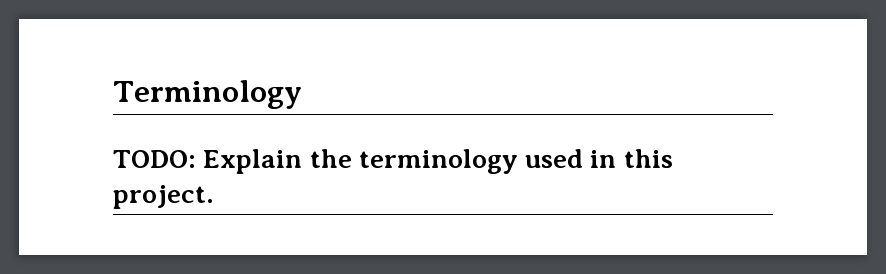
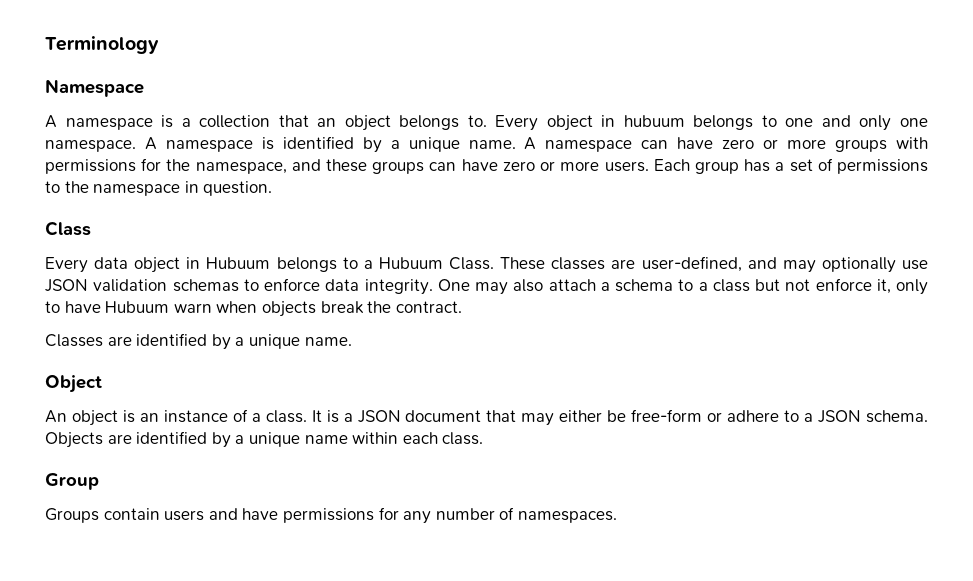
[113,149,673,174] [113,185,214,209] TODO: Explain the terminology used in this project. -> [45,79,144,97] [45,115,928,131] [45,136,928,153] [45,158,929,174] [45,181,273,196] [45,221,91,236] [45,256,929,273] [45,278,928,295] [45,301,462,317] [45,333,352,350] [45,375,102,393] [45,409,928,426] [45,431,484,448] [45,473,99,490] [45,507,617,524] Namespace // A namespace is a collection that an object belongs to. Every object in hubuum belongs to one and only one namespace. A namespace is identified by a unique name. A namespace can have zero or more groups with permissions for the namespace, and these groups can have zero or more users. Each group has a set of permissions to the namespace in question. // Class // Every data object in Hubuum belongs to a Hubuum Class. These classes are user-defined, and may optionally use JSON validation schemas to enforce data integrity. One may also attach a schema to a class but not enforce it, only to have Hubuum warn when objects break the contract. // Classes are identified by a unique name. // Object // An object is an instance of a class. It is a JSON document that may either be free-form or adhere to a JSON schema. Objects are identified by a unique name within each class. // Group // Groups contain users and have permissions for any number of namespaces.

